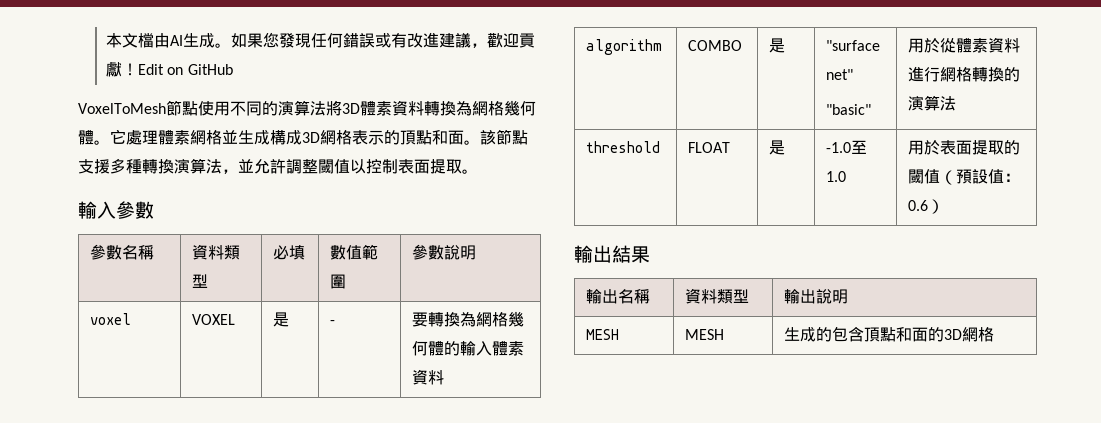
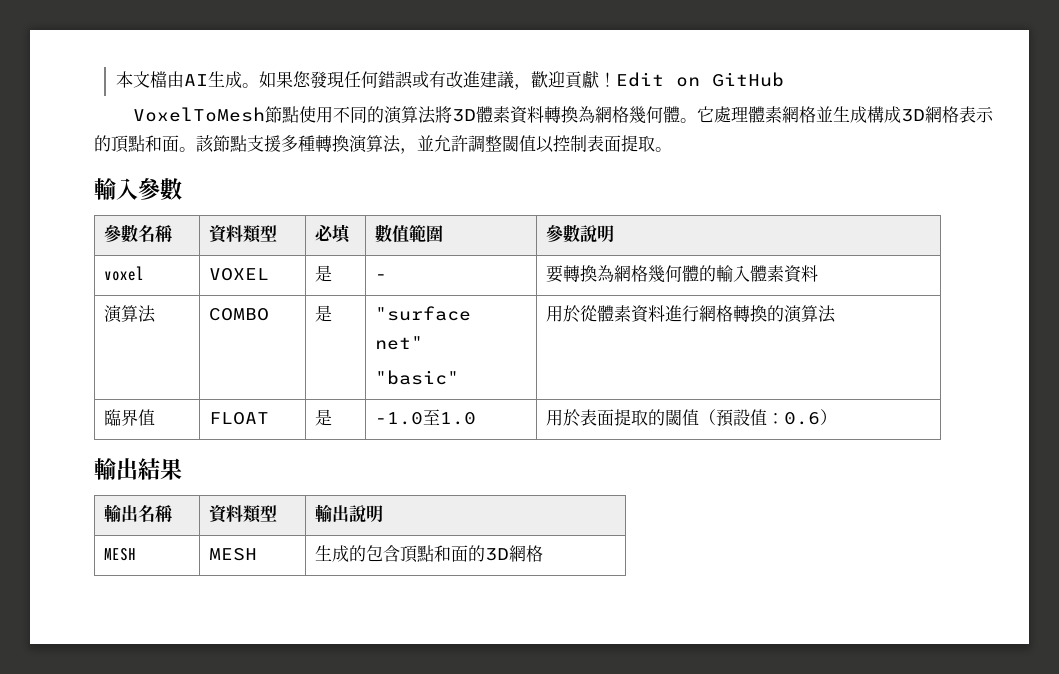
[586,39,663,55] algorithm -> [103,305,156,323] 演算法
[586,141,661,153] threshold -> [103,409,155,426] 臨界值

